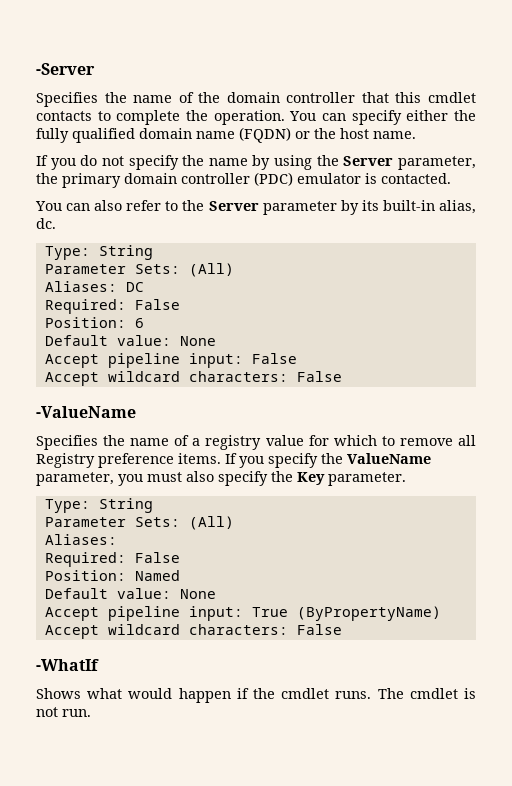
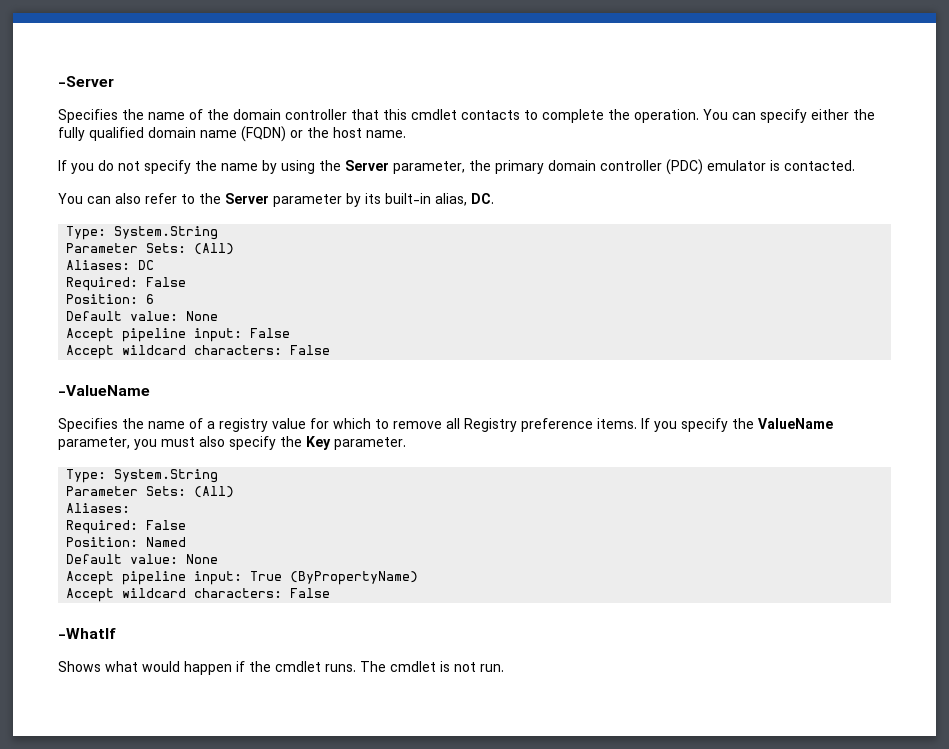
[36,218,56,229] [44,245,153,260] dc. // Type: String -> [471,193,494,204] [66,226,219,240] DC. // Type: System.String
[98,498,153,513] String -> [114,469,219,483] System.String

